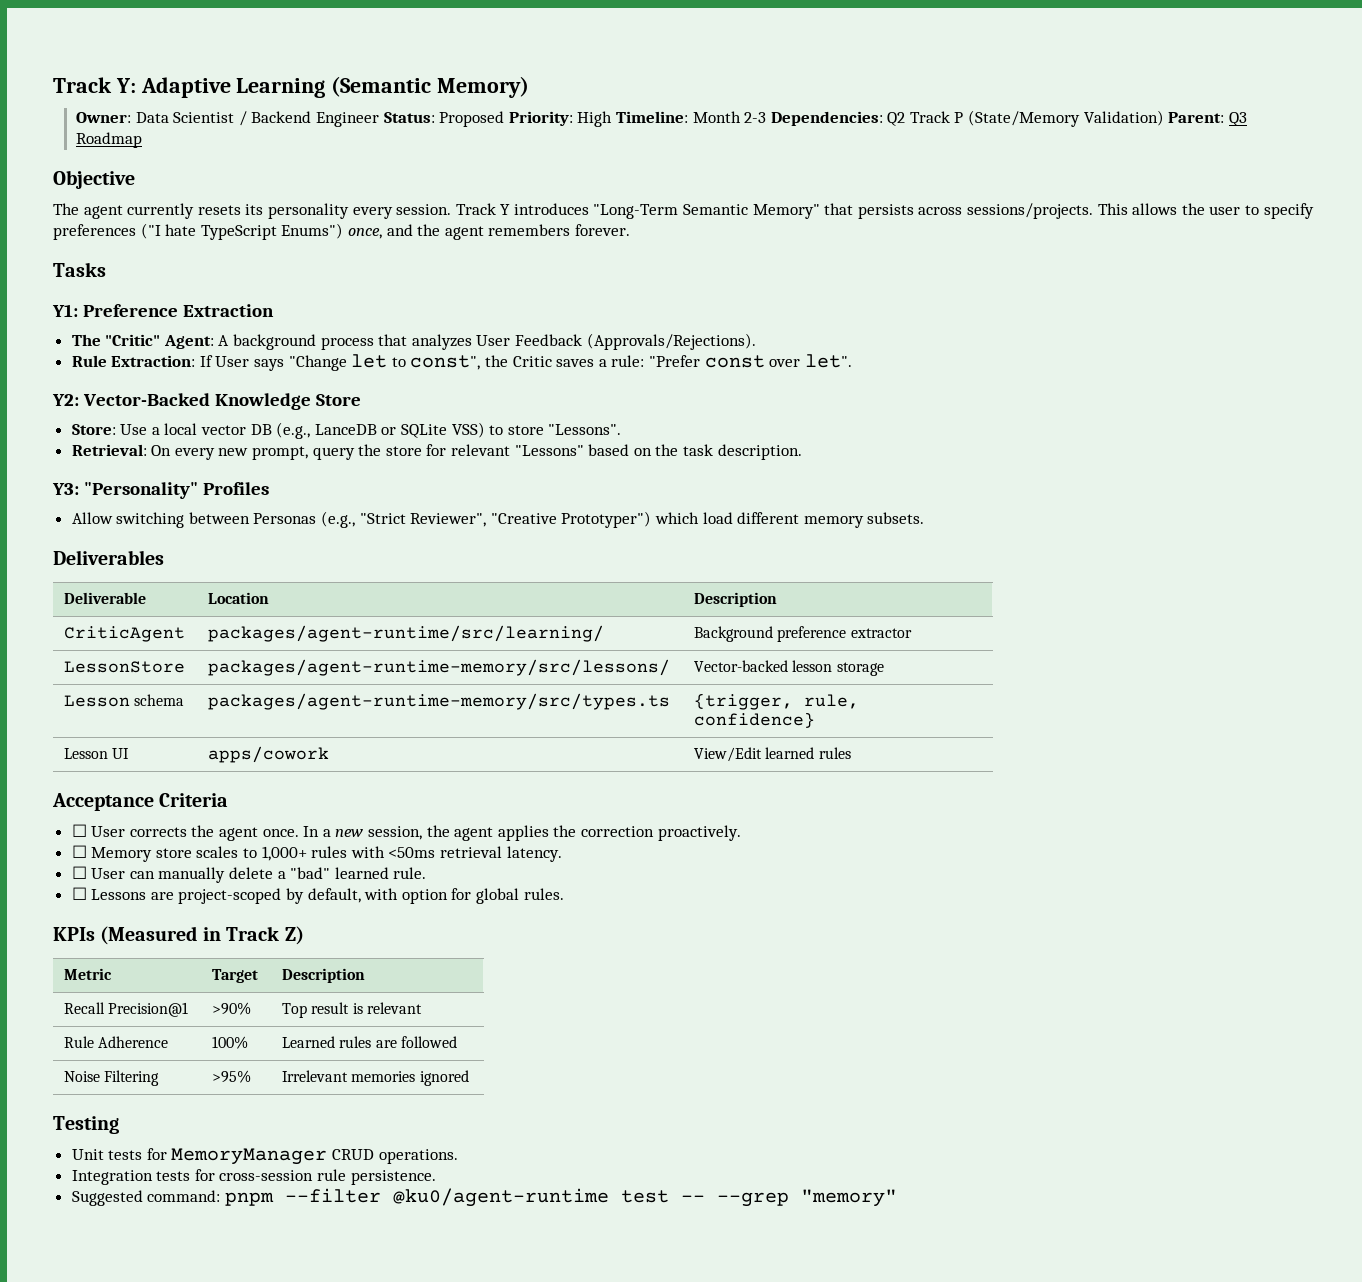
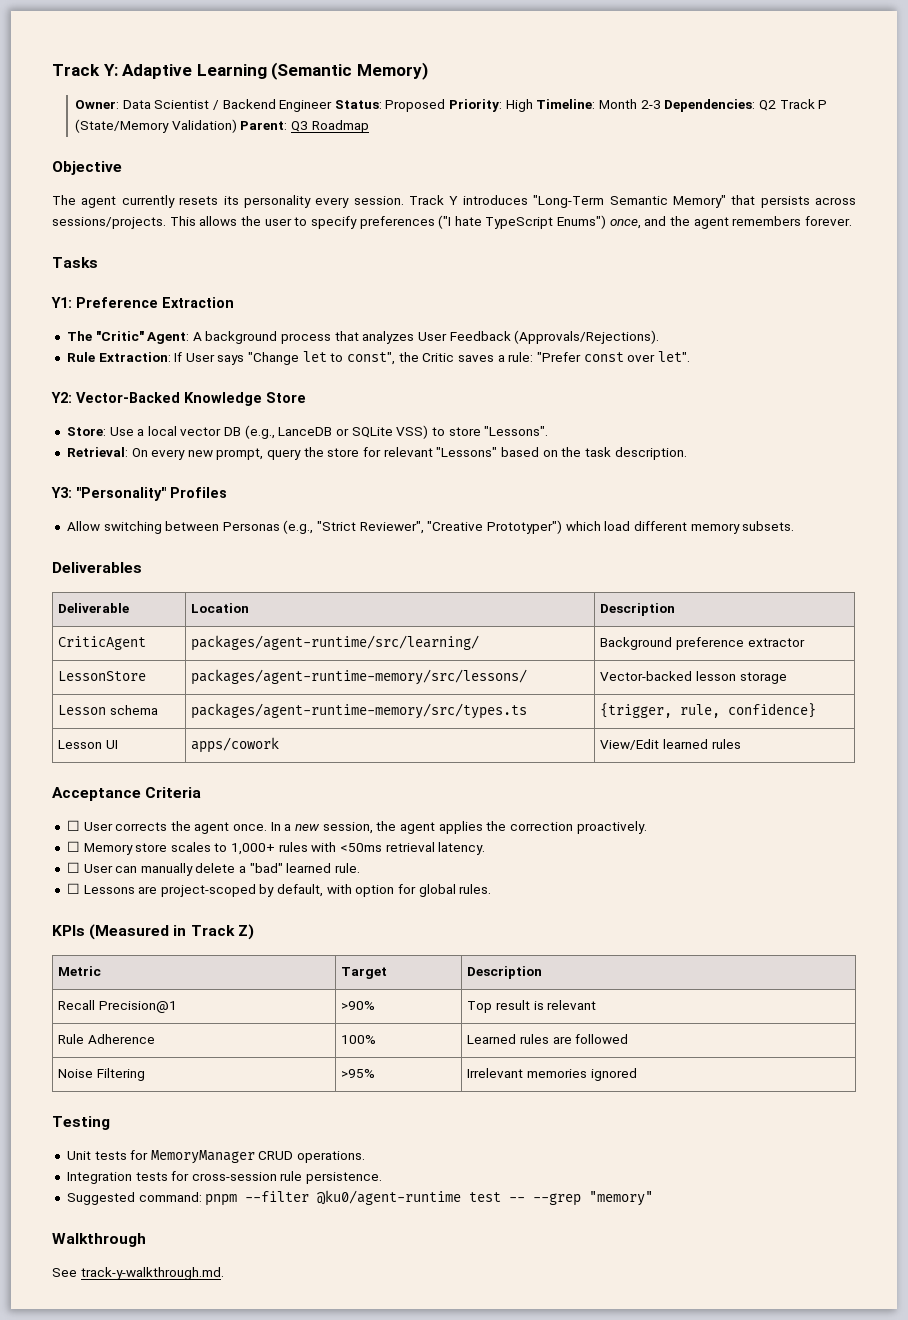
(897, 1198) none -> [52,1233,146,1247] [52,1267,224,1280] // Walkthrough // See track-y-walkthrough.md.

